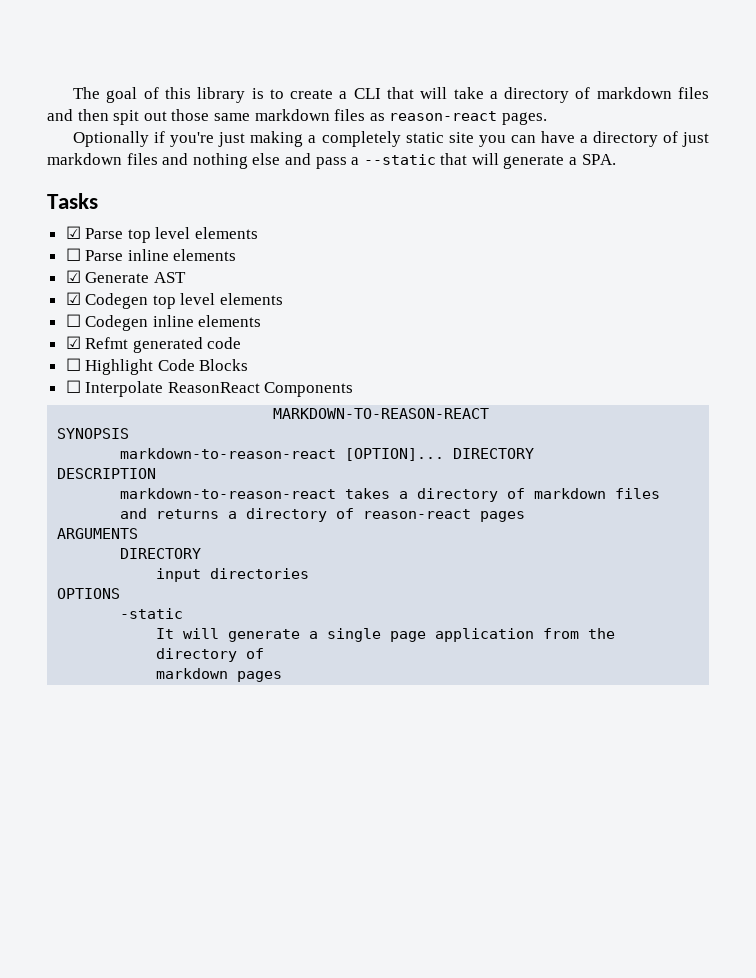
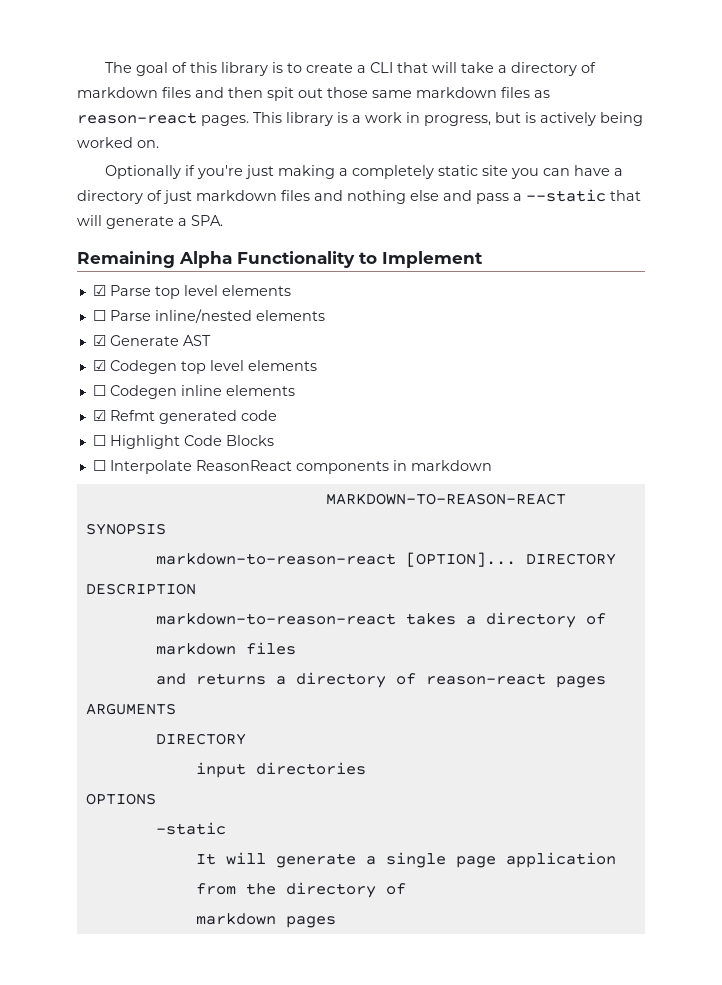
(547, 118) none -> [253,112,643,126] [77,137,159,148] This library is a work in progress, but is actively being worked on.
[47,193,98,209] Tasks -> [77,251,483,268] Remaining Alpha Functionality to Implement
[127,249,169,261] inline -> [154,309,252,323] inline/nested
[264,382,354,397] Components -> [295,460,492,474] components in markdown

